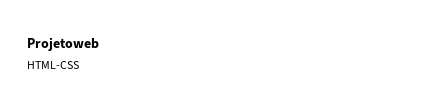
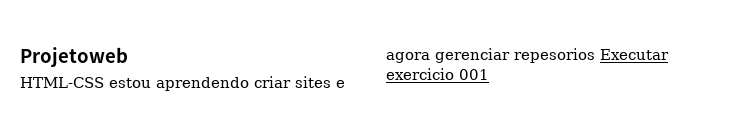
(79, 65) none -> [109,76,345,91] [386,48,669,63] [386,68,489,80] estou aprendendo criar sites e agora gerenciar repesorios Executar exercicio 001

